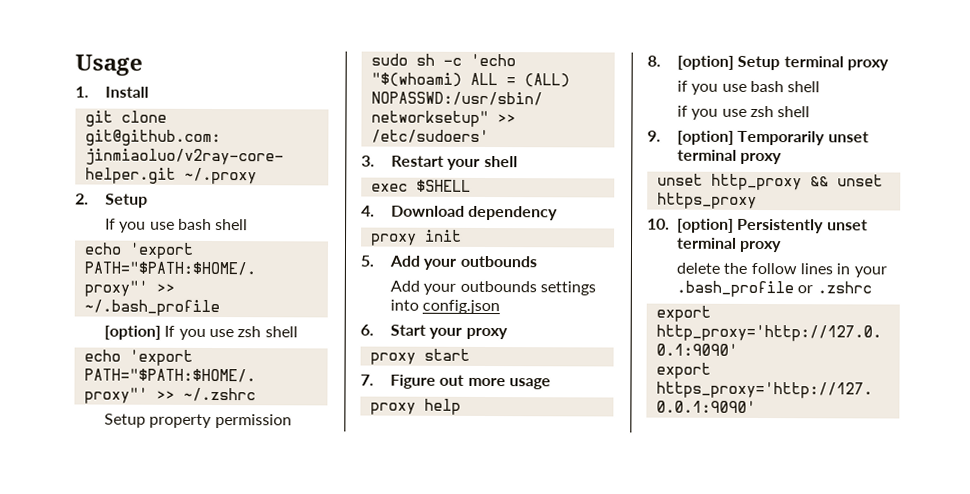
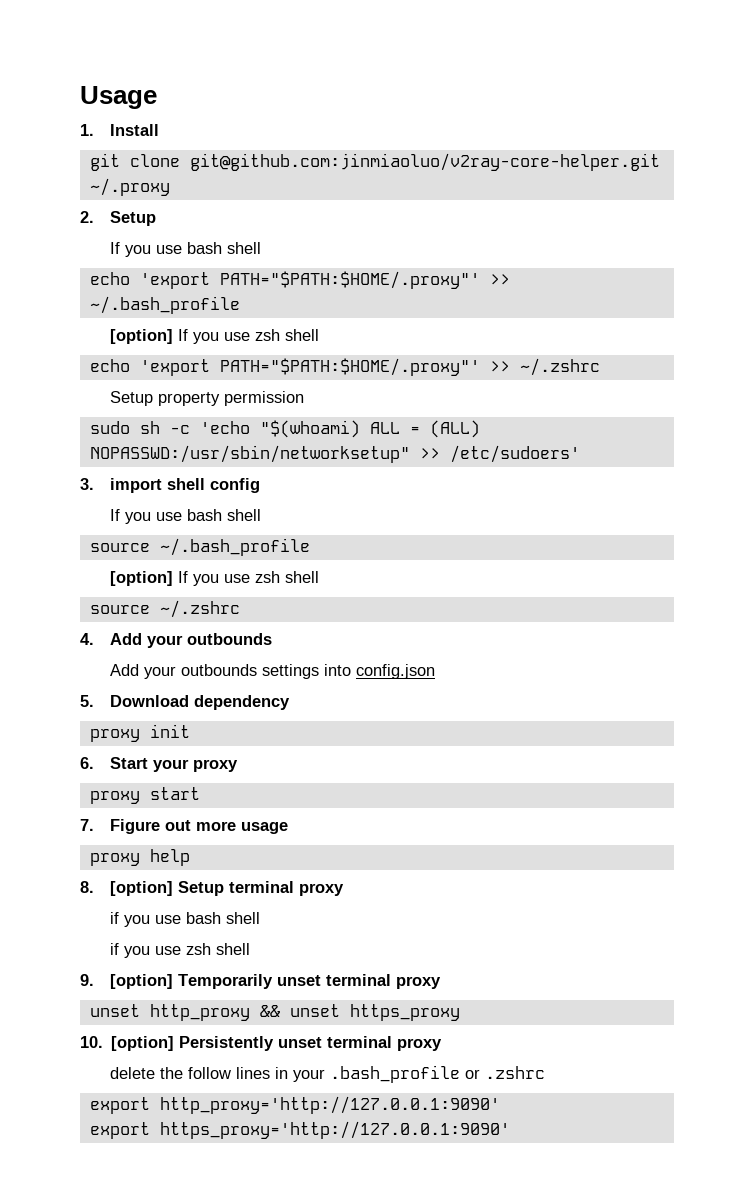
[391,155,518,170] [370,179,471,192] [361,205,559,221] [370,229,462,246] [360,255,374,267] Restart your shell // exec $SHELL // 4. Download dependency // proxy init // 5. -> [109,478,260,493] [109,509,261,524] [89,538,310,556] [109,571,319,586] [89,600,240,618] [80,633,94,645] import shell config // If you use bash shell // source ~/.bash_profile // [option] If you use zsh shell // source ~/.zshrc // 4.
(501, 307) none -> [80,695,290,710] [89,724,190,742] // 5. Download dependency // proxy init

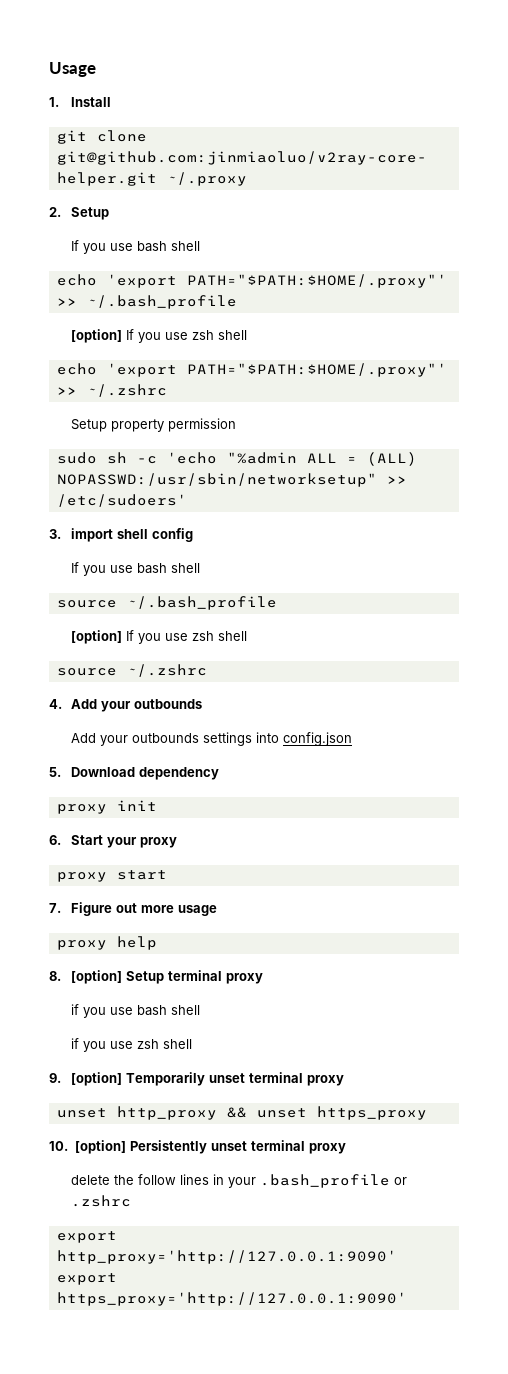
[259,420,360,438] "$(whoami) -> [226,452,297,464] "%admin

